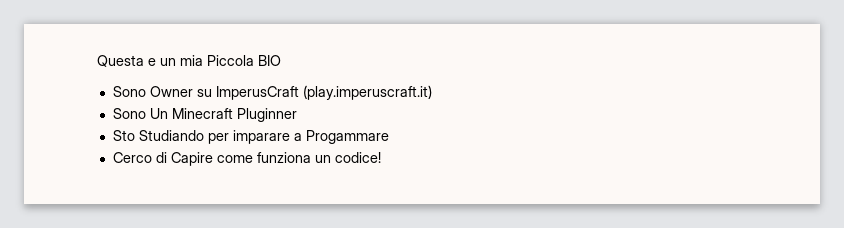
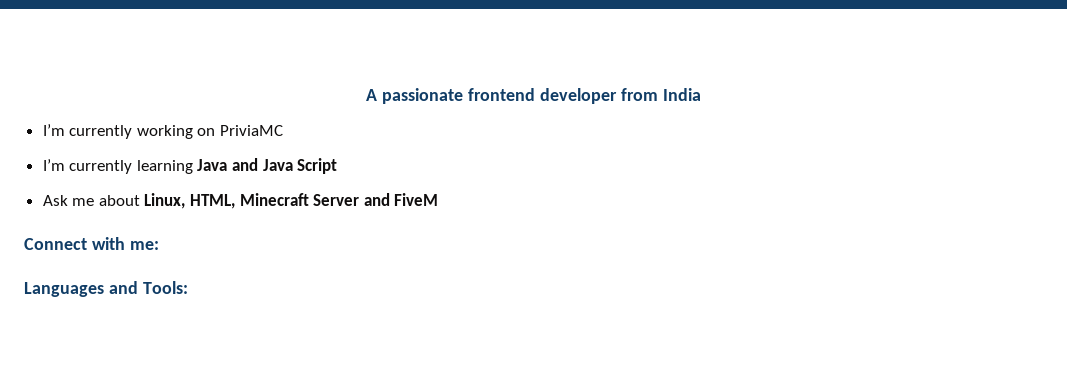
[97,55,281,67] [112,85,432,100] [112,108,297,122] [112,130,389,144] [112,152,381,166] Questa e un mia Piccola BIO // Sono Owner su ImperusCraft (play.imperuscraft.it) // Sono Un Minecraft Pluginner // Sto Studiando per imparare a Progammare // Cerco di Capire come funziona un codice! -> [366,88,701,104] [42,124,284,139] [42,158,338,174] [42,193,439,209] [24,237,159,250] [24,281,188,297] A passionate frontend developer from India // I’m currently working on PriviaMC // I’m currently learning Java and Java Script // Ask me about Linux, HTML, Minecraft Server and FiveM // Connect with me: // Languages and Tools:

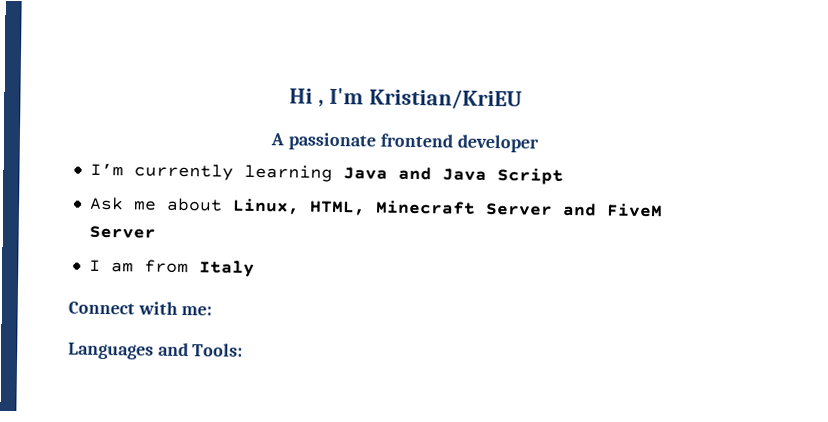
(366, 95) none -> [289,87,522,111] Hi , I'm Kristian/KriEU //
[620,88,701,101] [42,124,284,139] from India // I’m currently working on PriviaMC -> (539, 143) none
(439, 199) none -> [88,225,156,239] [88,259,255,277] Server // I am from Italy

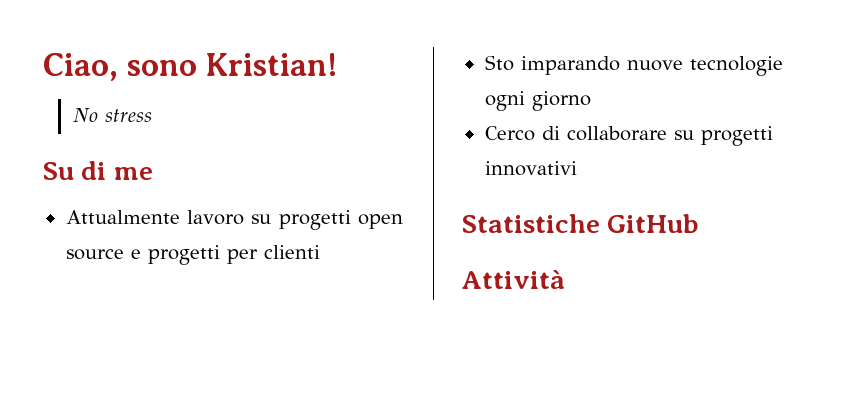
[289,87,522,111] [270,132,539,153] [89,162,564,185] [88,196,663,218] [88,225,156,239] [88,259,255,277] [68,301,213,316] [68,342,244,360] Hi , I'm Kristian/KriEU // A passionate frontend developer // I’m currently learning Java and Java Script // Ask me about Linux, HTML, Minecraft Server and FiveM Server // I am from Italy // Connect with me: // Languages and Tools: -> [43,53,338,81] [72,108,152,122] [43,161,153,180] [65,210,404,230] [65,245,320,265] [484,55,783,76] [484,91,591,111] [484,126,773,146] [484,161,577,176] [462,214,700,233] [462,270,565,289] Ciao, sono Kristian! // No stress // Su di me // Attualmente lavoro su progetti open source e progetti per clienti // Sto imparando nuove tecnologie ogni giorno // Cerco di collaborare su progetti innovativi // Statistiche GitHub // Attività

